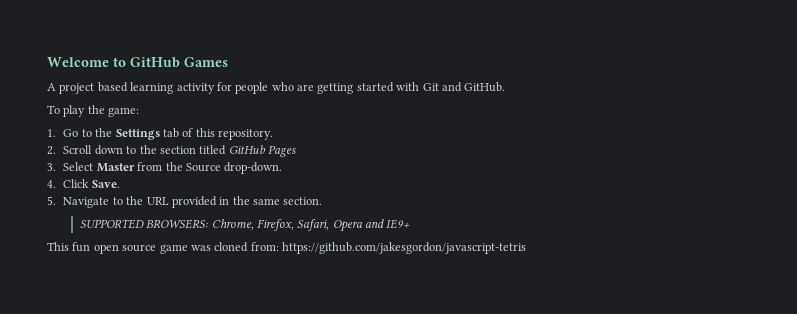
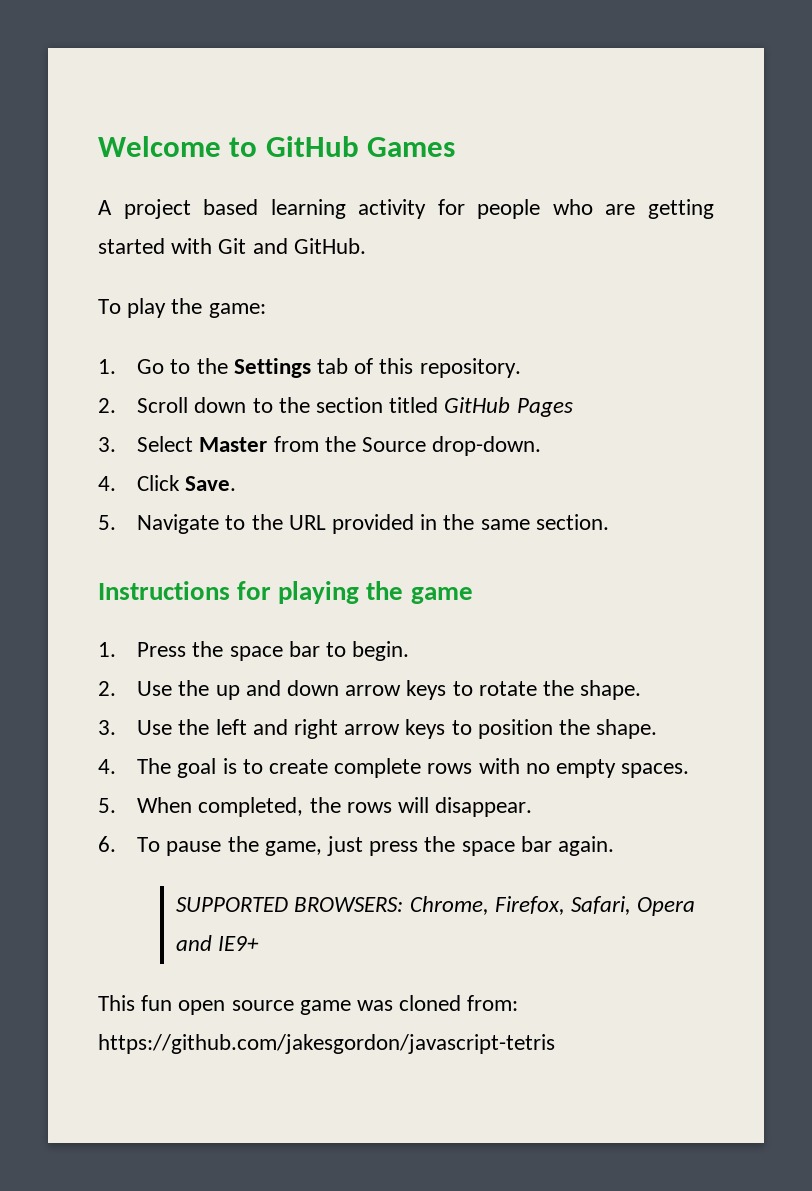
(323, 201) none -> [98,581,473,604] [98,641,410,661] [98,680,642,700] [98,719,658,739] [98,758,690,778] [98,797,533,817] [98,836,615,856] // Instructions for playing the game // 1. Press the space bar to begin. // 2. Use the up and down arrow keys to rotate the shape. // 3. Use the left and right arrow keys to position the shape. // 4. The goal is to create complete rows with no empty spaces. // 5. When completed, the rows will disappear. // 6. To pause the game, just press the space bar again.

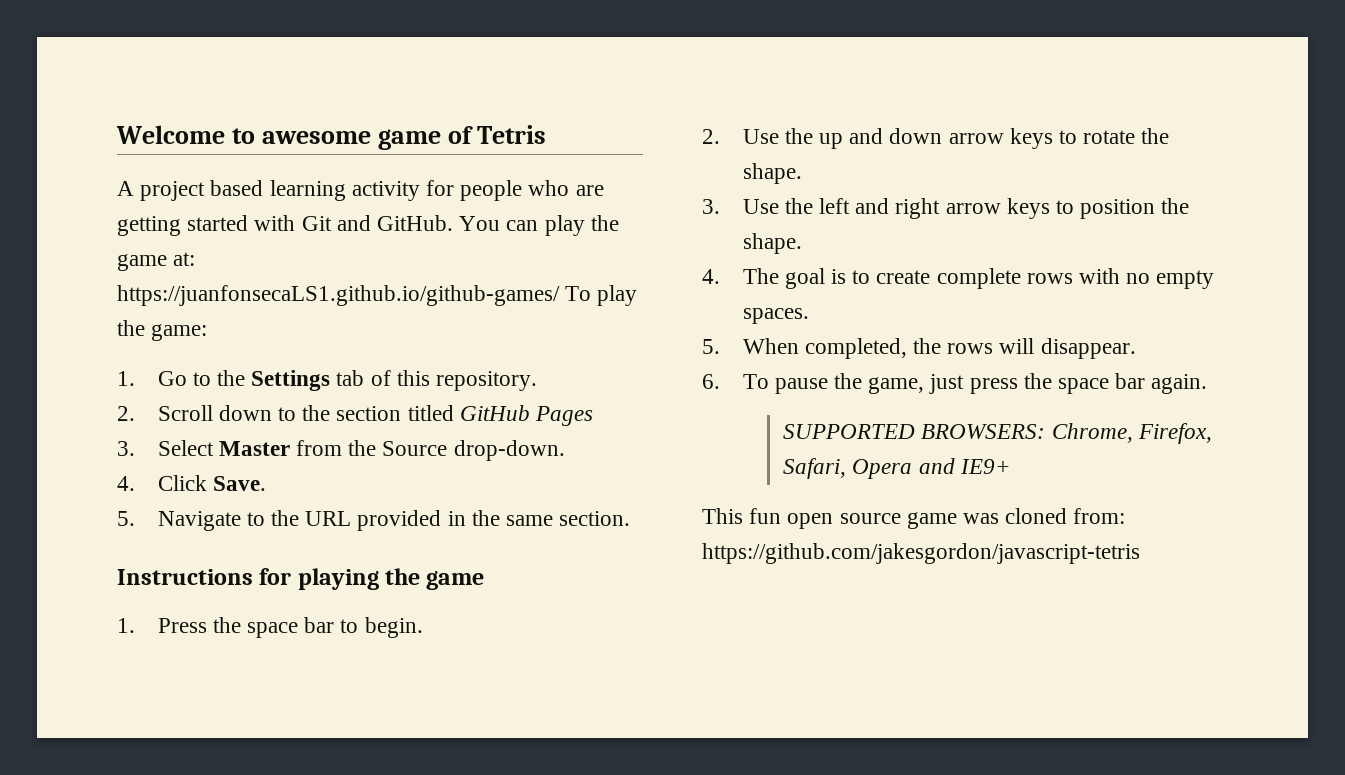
[265,136,456,157] GitHub Games -> [261,125,547,150] awesome game of Tetris
(366, 246) // -> [459,215,619,236] [117,252,196,271] [117,285,560,306] You can play the game at: https://juanfonsecaLS1.github.io/github-games/

